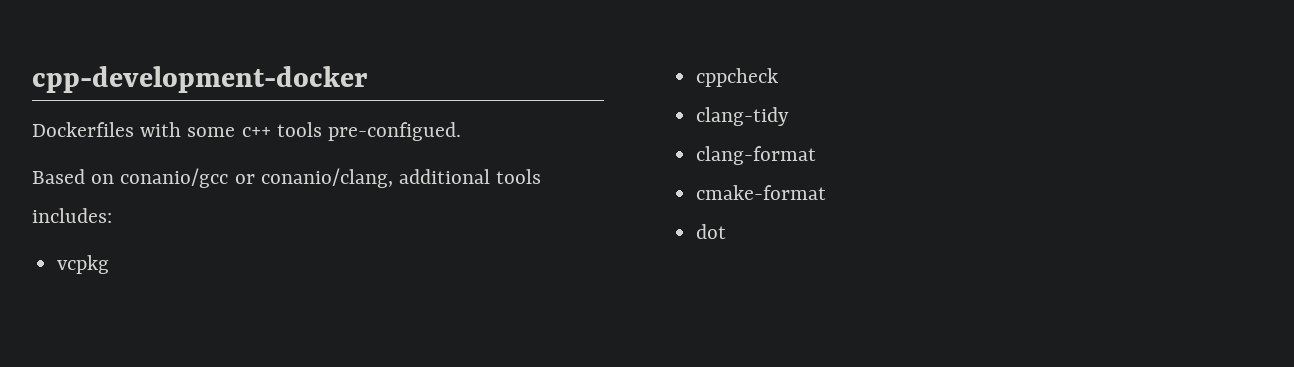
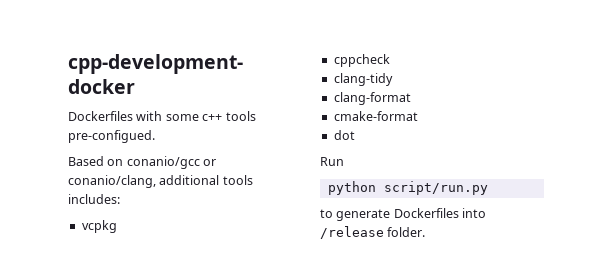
(727, 231) none -> [320,157,344,166] [327,181,488,195] [320,208,487,221] [320,226,426,239] // Run // python script/run.py // to generate Dockerfiles into /release folder.

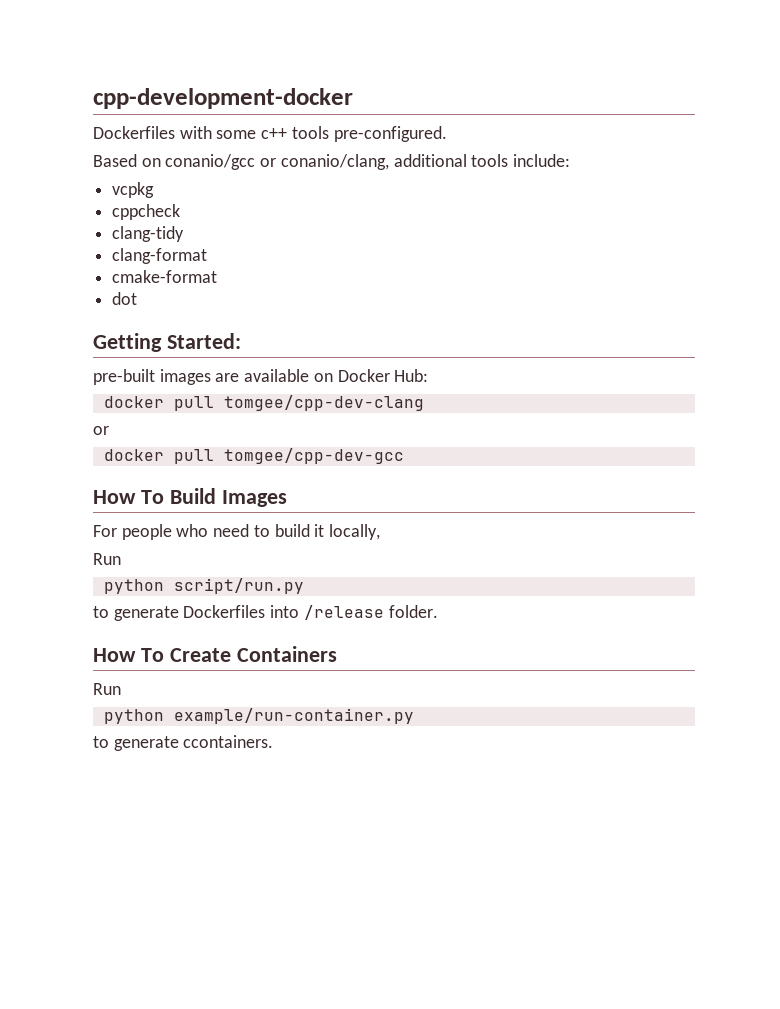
[68,130,155,143] pre-configued. -> [333,126,447,142] pre-configured.
[68,194,120,204] includes: -> [513,154,571,167] include:
(355, 135) none -> [93,333,241,352] [93,369,429,385] [103,395,424,411] [93,426,109,435] [103,448,404,464] [93,488,287,507] [93,524,381,540] // Getting Started: // pre-built images are available on Docker Hub: // docker pull tomgee/cpp-dev-clang // or // docker pull tomgee/cpp-dev-gcc // How To Build Images // For people who need to build it locally,
(426, 232) none -> [93,646,337,662] [93,683,121,695] [103,708,414,724] [93,735,274,751] // How To Create Containers // Run // python example/run-container.py // to generate ccontainers.

